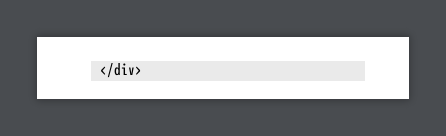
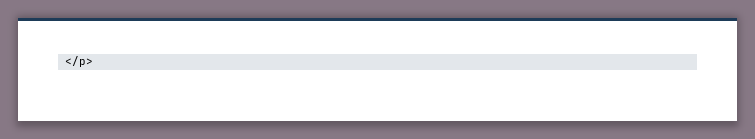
[100,63,142,78] </div> -> [64,56,93,67] </p>

